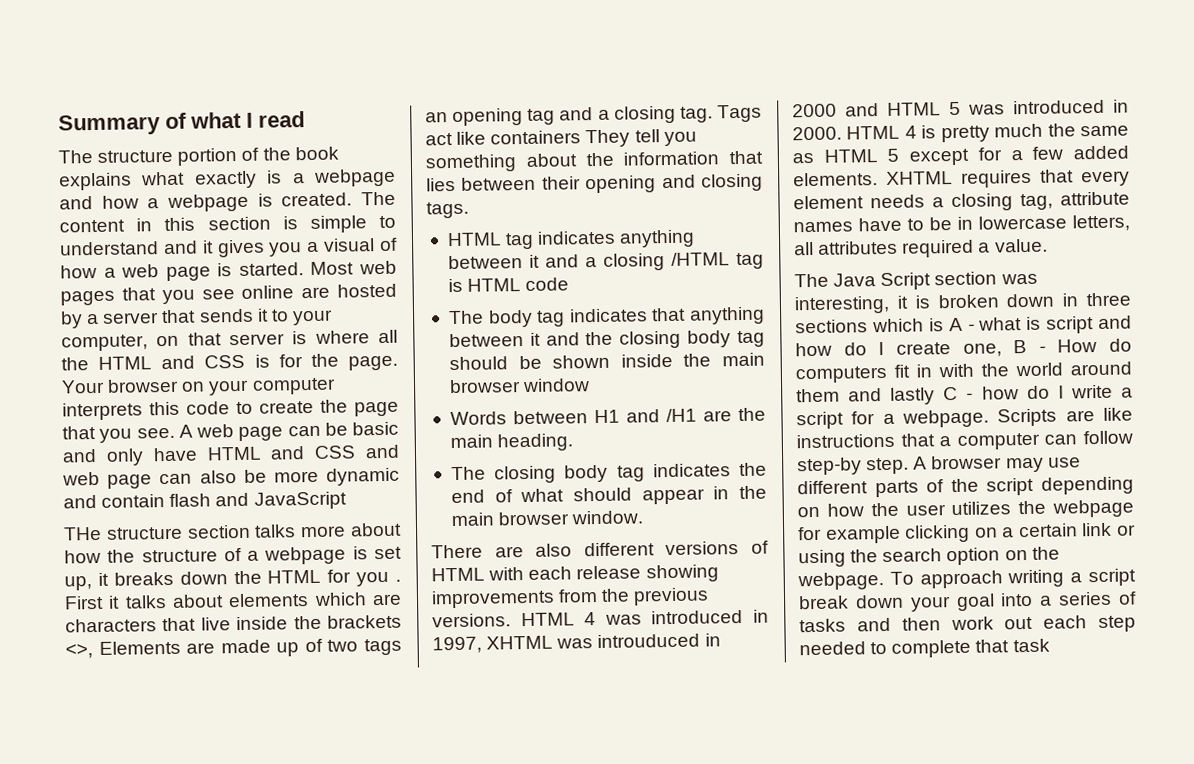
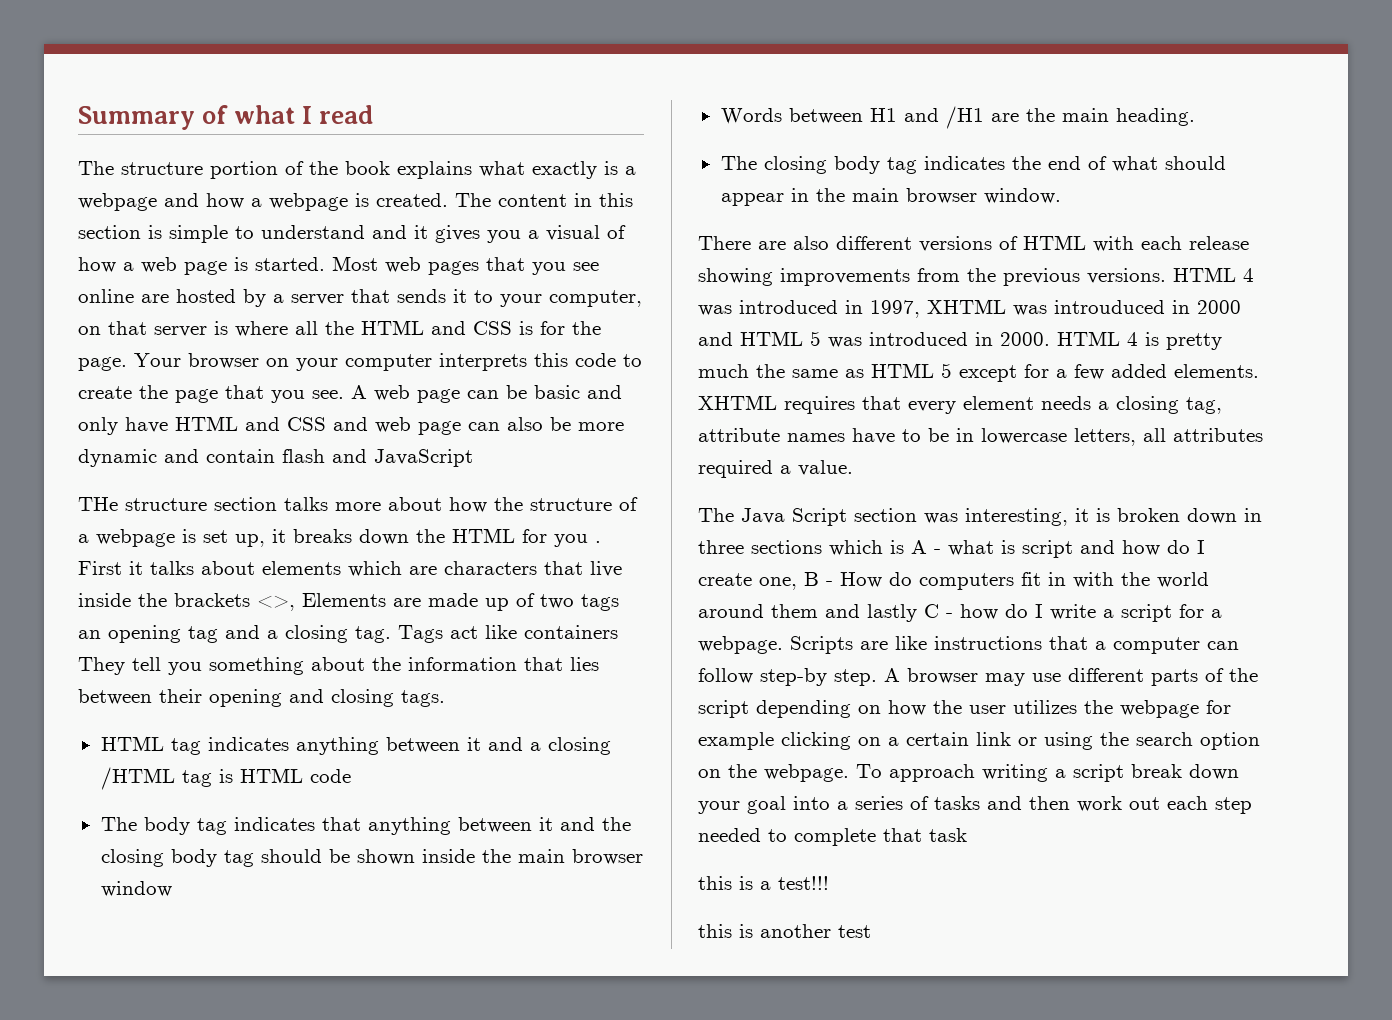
(1050, 645) none -> [698,876,829,890] [698,924,871,938] // this is a test!!! // this is another test

